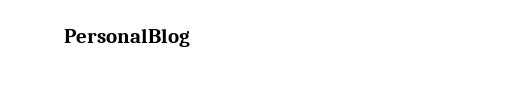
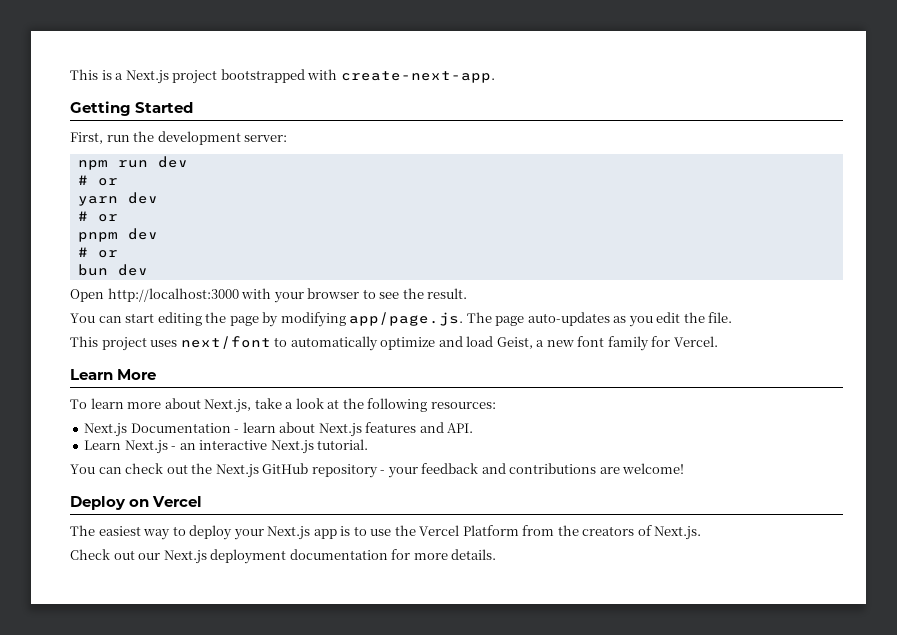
[64,28,190,47] PersonalBlog -> [70,69,495,84] [70,101,194,116] [70,131,288,145] [77,156,188,170] [77,175,118,186] [77,192,158,206] [77,211,118,222] [77,228,158,242] [77,247,118,258] [77,264,148,276] [70,288,468,303] [70,312,733,327] [70,336,718,351] [70,369,157,380] [70,398,496,413] [84,422,474,437] [84,439,369,454] [70,463,685,478] [70,496,203,510] [70,525,702,540] [70,549,497,564] This is a Next.js project bootstrapped with create-next-app. // Getting Started // First, run the development server: // npm run dev // # or // yarn dev // # or // pnpm dev // # or // bun dev // Open http://localhost:3000 with your browser to see the result. // You can start editing the page by modifying app/page.js. The page auto-updates as you edit the file. // This project uses next/font to automatically optimize and load Geist, a new font family for Vercel. // Learn More // To learn more about Next.js, take a look at the following resources: // Next.js Documentation - learn about Next.js features and API. // Learn Next.js - an interactive Next.js tutorial. // You can check out the Next.js GitHub repository - your feedback and contributions are welcome! // Deploy on Vercel // The easiest way to deploy your Next.js app is to use the Vercel Platform from the creators of Next.js. // Check out our Next.js deployment documentation for more details.

